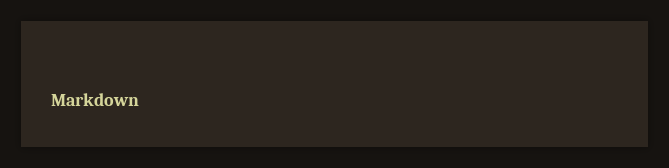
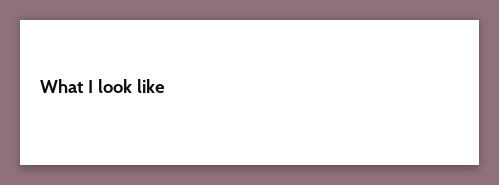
[51,93,139,106] Markdown -> [40,79,165,93] What I look like

